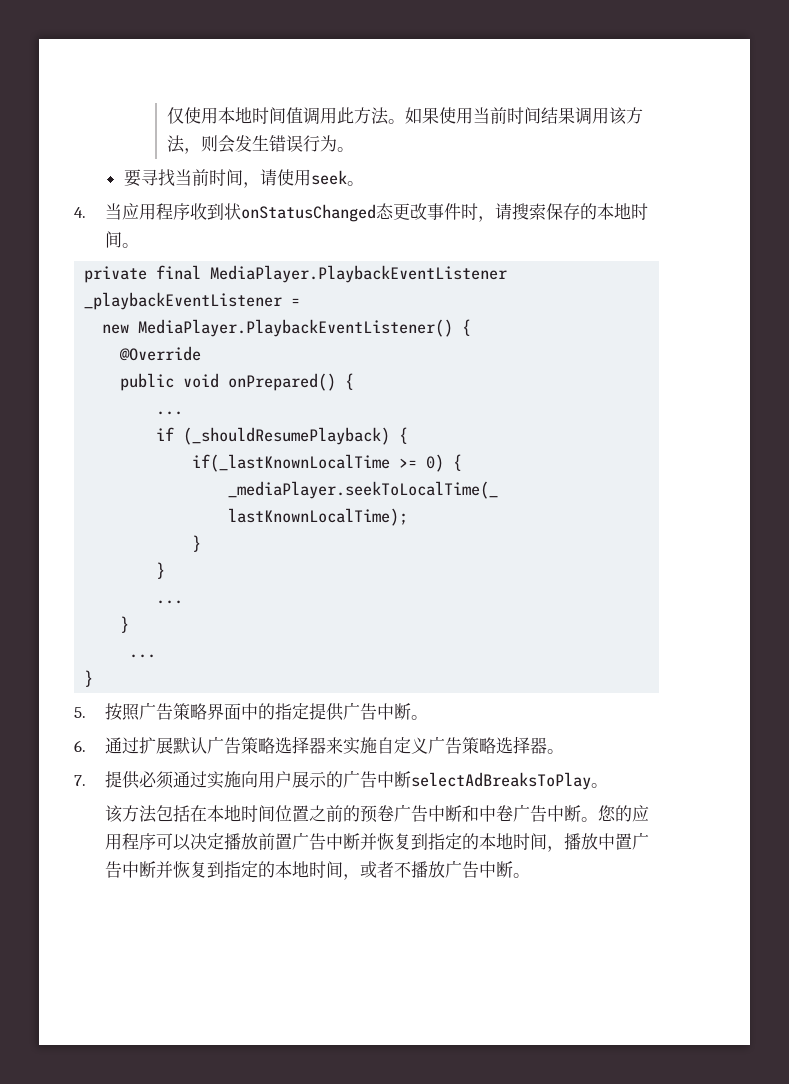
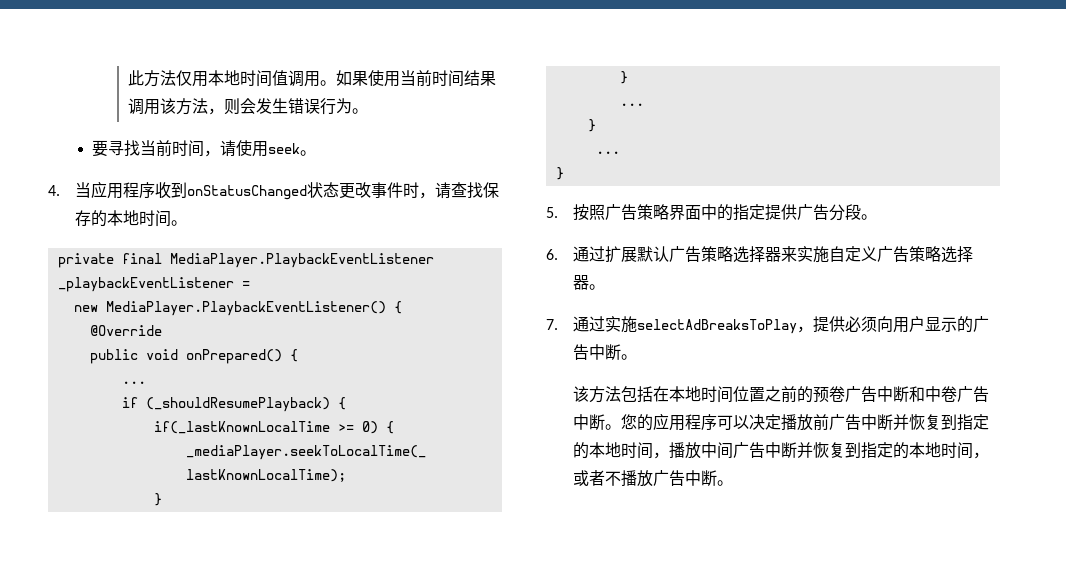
[166,107,201,124] 仅使 -> [127,70,192,87] 此方法仅
[336,107,389,125] 此方法 -> (320, 79) none
[223,203,376,222] 状onStatusChanged -> [186,182,323,200] onStatusChanged状
[511,203,546,220] 搜索 -> [450,182,483,198] 查找
[376,703,411,720] 中断 -> [828,204,861,221] 分段
[104,771,309,789] 提供必须通过实施向用户展 -> [572,316,941,334] 通过实施selectAdBreaksToPlay，提供必须向用户显
[410,772,591,790] selectAdBreaksToPlay -> (621, 352) none
[274,833,292,850] 置 -> (829, 422) none
[614,833,632,850] 置 -> [716,442,733,459] 间

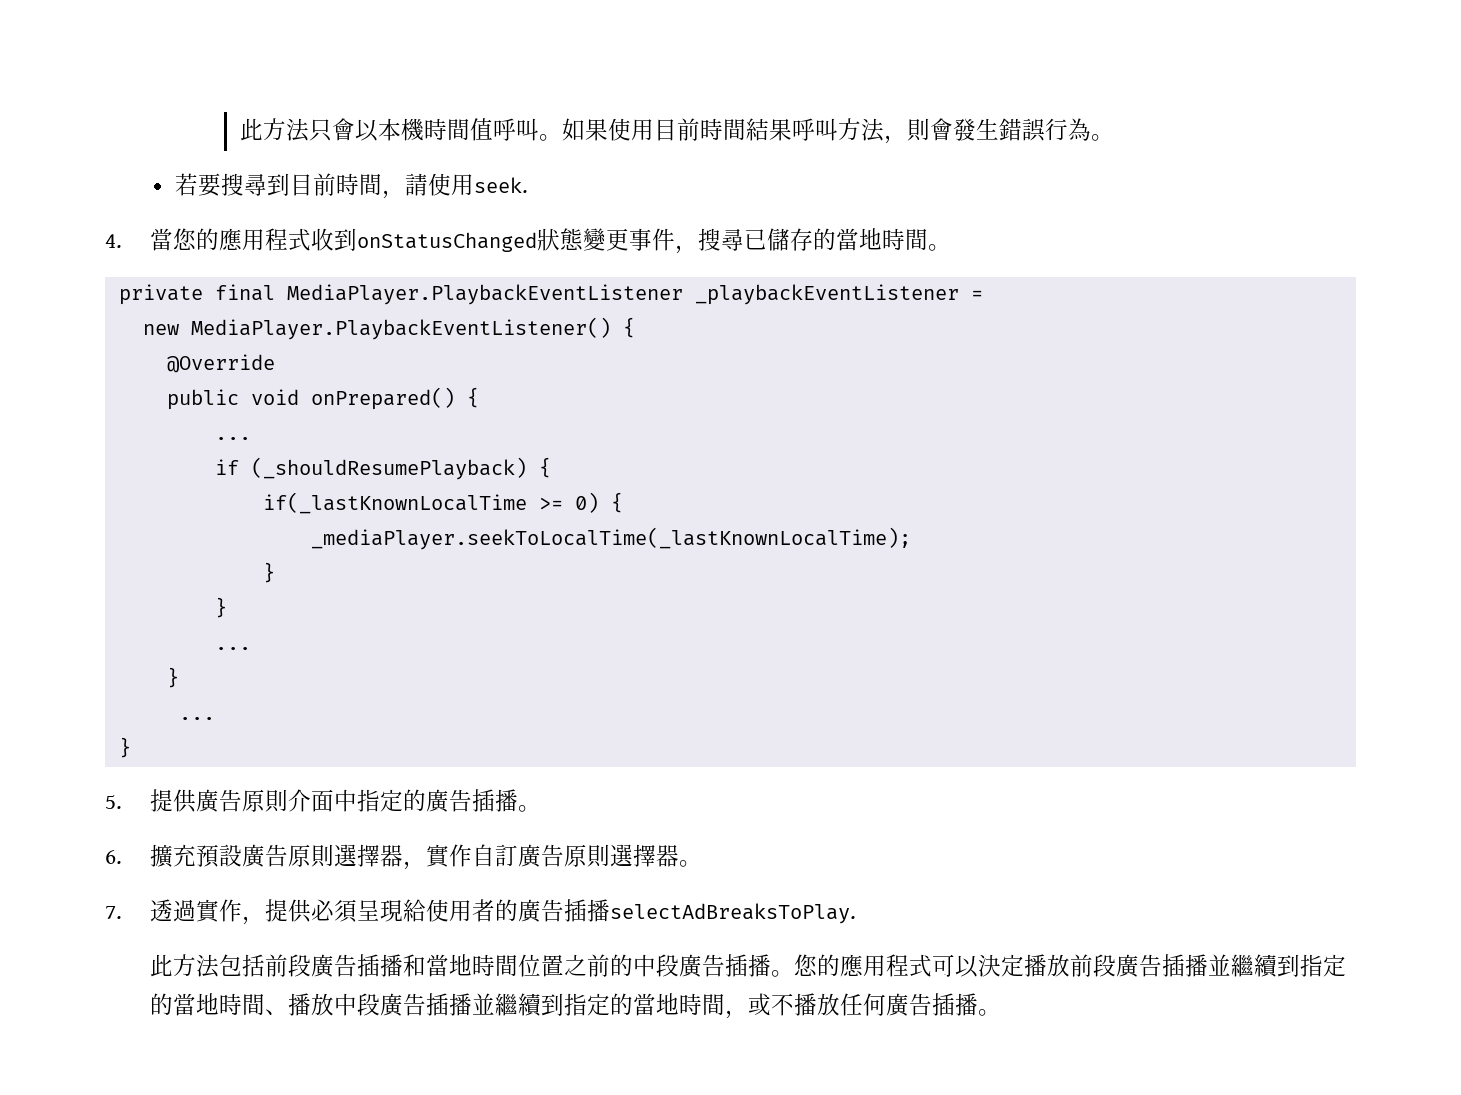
[127,70,496,87] [127,98,368,115] [92,140,317,157] [48,181,499,200] [74,210,171,227] 此方法仅用本地时间值调用。如果使用当前时间结果调用该方法，则会发生错误行为。 // 要寻找当前时间，请使用seek。 // 4.当应用程序收到onStatusChanged状态更改事件时，请查找保存的本地时间 -> [239,118,1114,144] [174,173,528,199] [105,228,928,254] 此方法只會以本機時間值呼叫。如果使用目前時間結果呼叫方法，則會發生錯誤行為。 // 若要搜尋到目前時間，請使用seek. // 4.當您的應用程式收到onStatusChanged狀態變更事件，搜尋已儲存的當地時間
[572,204,877,221] [546,246,973,263] [572,275,605,290] [546,316,989,334] [572,344,637,360] [572,386,989,403] [572,413,989,431] [572,442,989,459] [572,470,717,487] 按照广告策略界面中的指定提供广告分段。 // 6.通过扩展默认广告策略选择器来实施自定义广告策略选择器。 // 7.通过实施selectAdBreaksToPlay，提供必须向用户显示的广告中断。 // 该方法包括在本地时间位置之前的预卷广告中断和中卷广告中断。您的应用程序可以决定播放前广告中断并恢复到指定的本地时间，播放中间广告中断并恢复到指定的本地时间，或者不播放广告中断 -> [149,789,541,813] [105,844,702,870] [105,899,856,925] [149,954,1346,978] [149,993,978,1019] 提供廣告原則介面中指定的廣告插播。 // 6.擴充預設廣告原則選擇器，實作自訂廣告原則選擇器。 // 7.透過實作，提供必須呈現給使用者的廣告插播selectAdBreaksToPlay. // 此方法包括前段廣告插播和當地時間位置之前的中段廣告插播。您的應用程式可以決定播放前段廣告插播並繼續到指定的當地時間、播放中段廣告插播並繼續到指定的當地時間，或不播放任何廣告插播

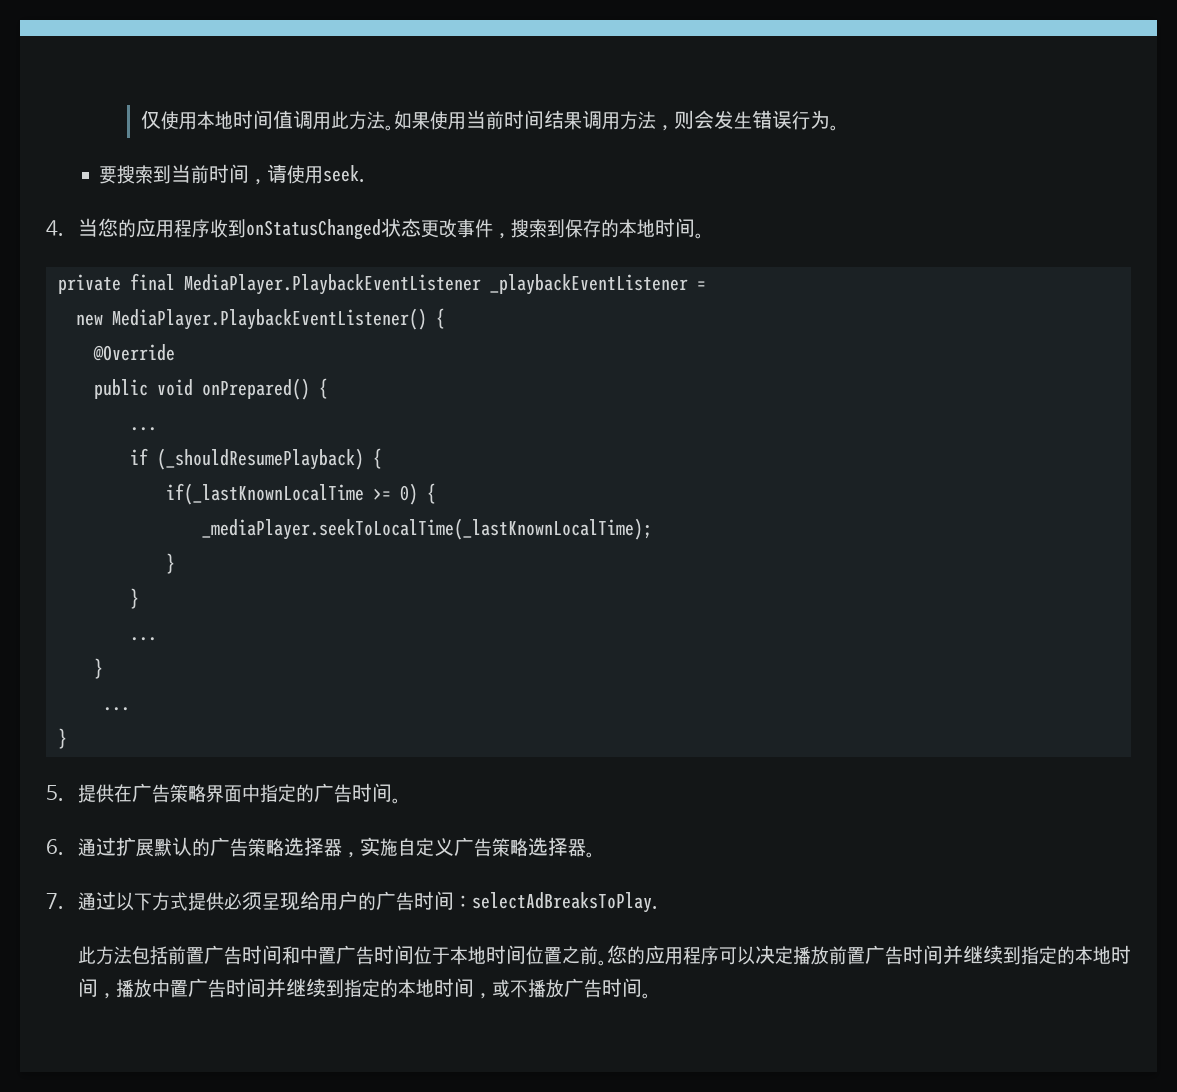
[239,118,1114,144] [174,173,528,199] [105,228,928,254] 此方法只會以本機時間值呼叫。如果使用目前時間結果呼叫方法，則會發生錯誤行為。 // 若要搜尋到目前時間，請使用seek. // 4.當您的應用程式收到onStatusChanged狀態變更事件，搜尋已儲存的當地時間 -> [140,110,839,131] [99,164,366,185] [46,218,695,240] 仅使用本地时间值调用此方法。如果使用当前时间结果调用方法，则会发生错误行为。 // 要搜索到当前时间，请使用seek. // 4.当您的应用程序收到onStatusChanged状态更改事件，搜索到保存的本地时间
[195,789,311,813] 廣告原則介 -> [113,783,224,803] 在广告策略界
[425,789,518,813] 廣告插播 -> [313,783,392,803] 广告时间
[149,844,702,870] [105,899,856,925] [149,954,1346,978] [149,993,978,1019] 擴充預設廣告原則選擇器，實作自訂廣告原則選擇器。 // 7.透過實作，提供必須呈現給使用者的廣告插播selectAdBreaksToPlay. // 此方法包括前段廣告插播和當地時間位置之前的中段廣告插播。您的應用程式可以決定播放前段廣告插播並繼續到指定的當地時間、播放中段廣告插播並繼續到指定的當地時間，或不播放任何廣告插播 -> [77,837,595,858] [46,891,658,913] [77,945,1131,966] [77,978,642,999] 通过扩展默认的广告策略选择器，实施自定义广告策略选择器。 // 7.通过以下方式提供必须呈现给用户的广告时间：selectAdBreaksToPlay. // 此方法包括前置广告时间和中置广告时间位于本地时间位置之前。您的应用程序可以决定播放前置广告时间并继续到指定的本地时间，播放中置广告时间并继续到指定的本地时间，或不播放广告时间

